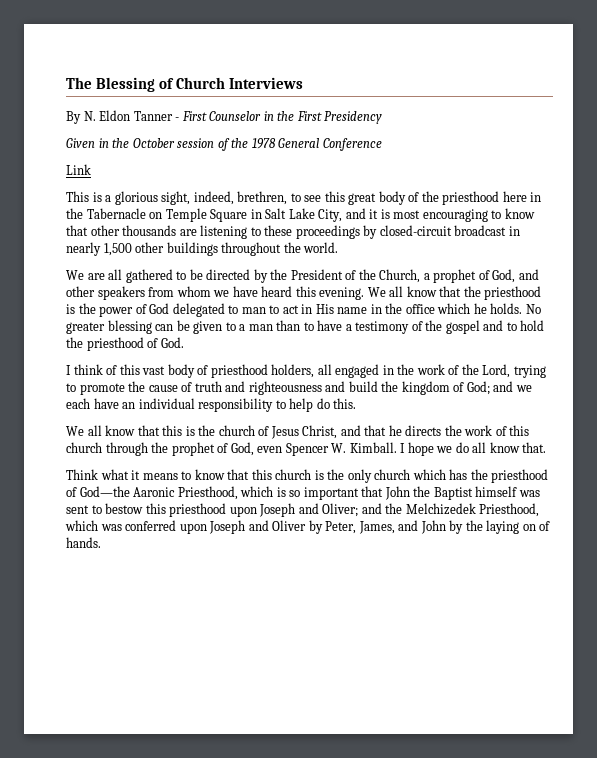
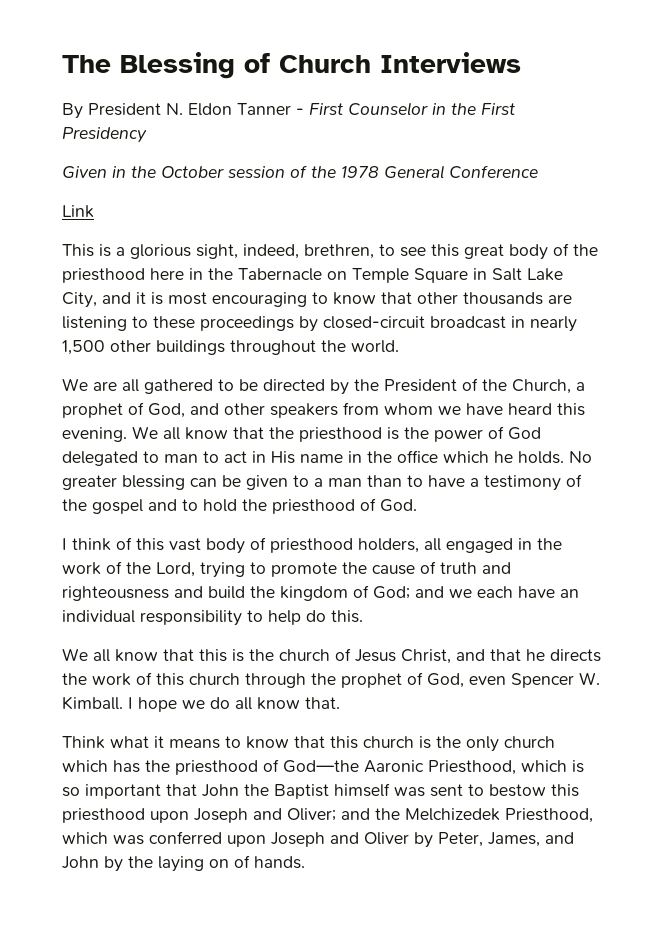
(81, 117) none -> [88,103,161,116] President

